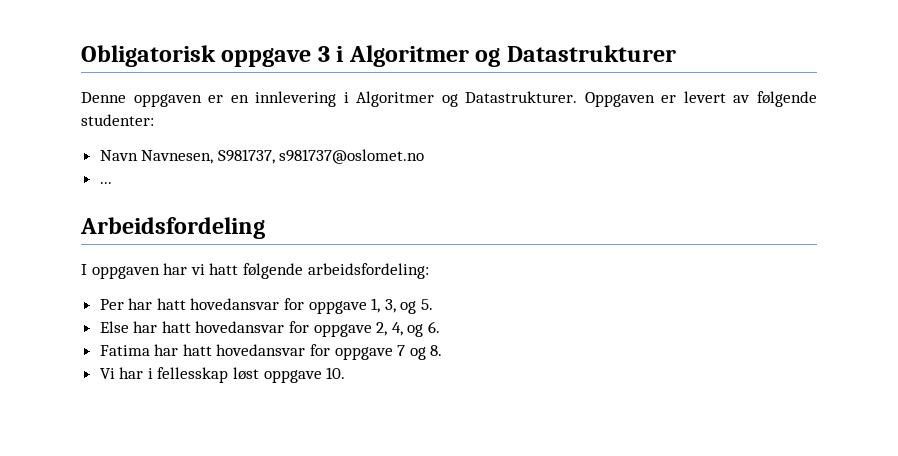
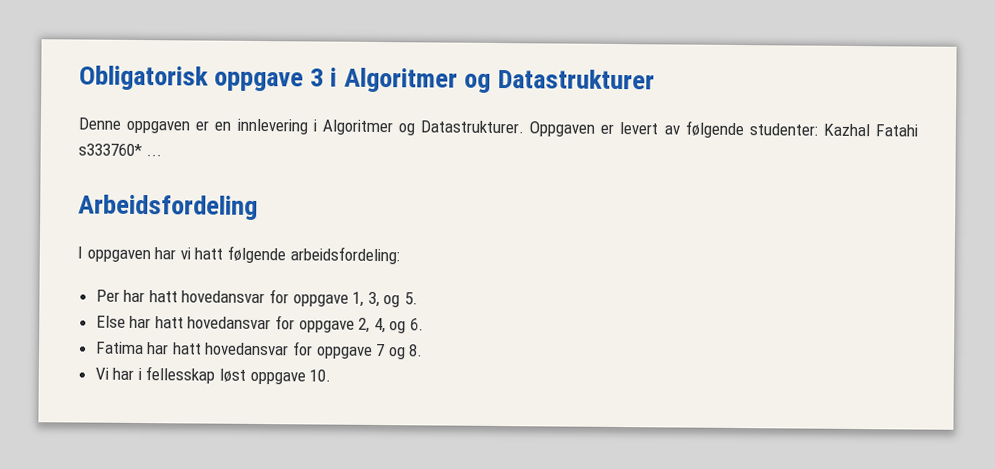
[99,149,425,164] // Navn Navnesen, S981737, s981737@oslomet.no // -> [822,123,918,137] [78,143,142,157] Kazhal Fatahi s333760*

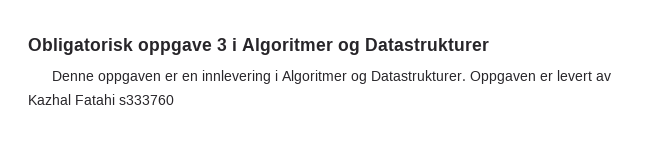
[684,120,918,139] [78,143,162,157] [78,194,258,220] [77,245,400,265] [95,289,419,308] [95,315,425,334] [94,341,424,360] [94,366,332,385] følgende studenter: Kazhal Fatahi s333760* ... // Arbeidsfordeling // I oppgaven har vi hatt følgende arbeidsfordeling: // Per har hatt hovedansvar for oppgave 1, 3, og 5. // Else har hatt hovedansvar for oppgave 2, 4, og 6. // Fatima har hatt hovedansvar for oppgave 7 og 8. // Vi har i fellesskap løst oppgave 10. -> [28,94,174,105] Kazhal Fatahi s333760

